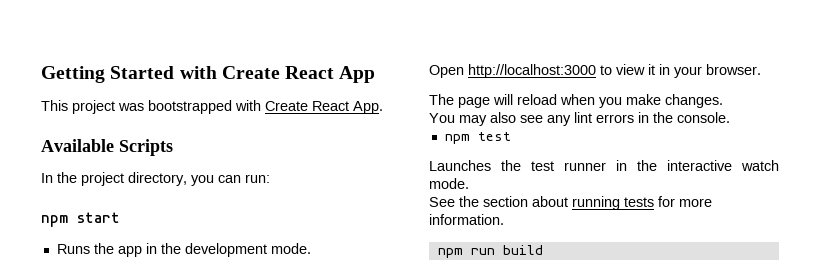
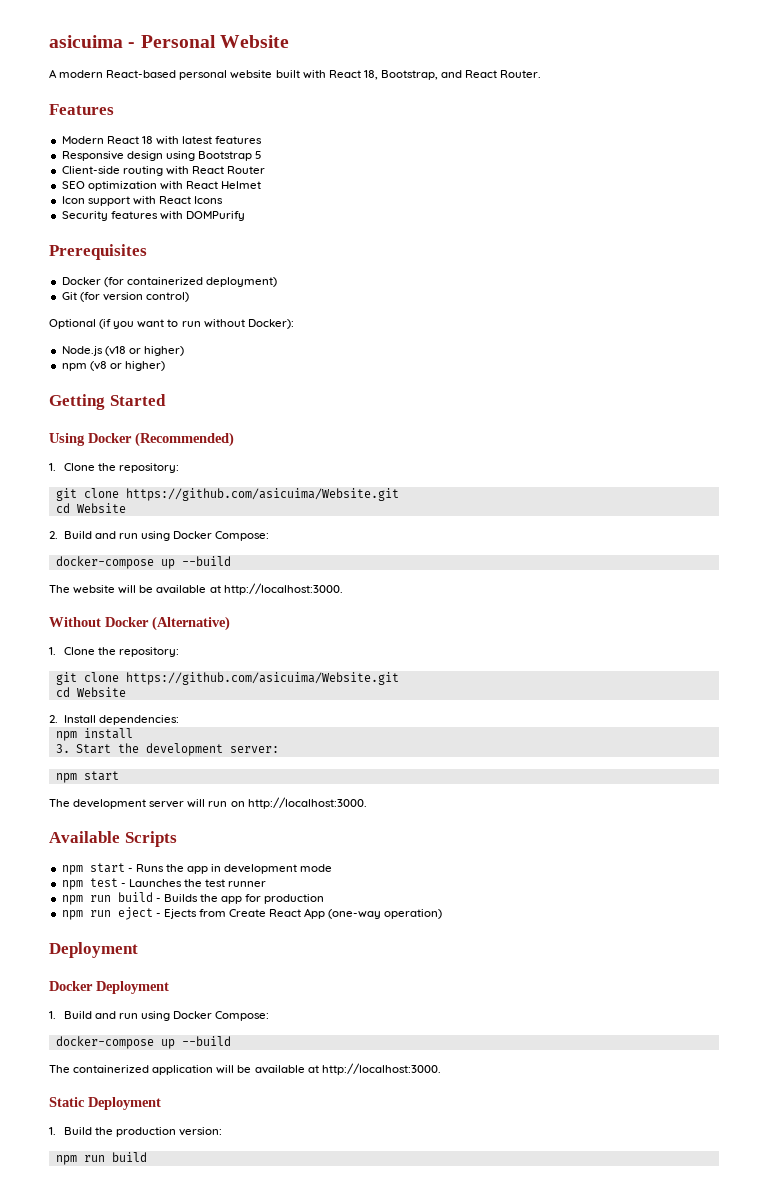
[41,66,376,83] [41,100,383,114] [41,139,173,156] [41,172,270,186] [41,212,120,227] Getting Started with Create React App // This project was bootstrapped with Create React App. // Available Scripts // In the project directory, you can run: // npm start // -> [49,35,289,48] [49,69,542,80] [49,104,114,115] [61,136,263,145] [61,151,263,161] [61,166,266,176] [61,181,262,191] [61,196,224,206] [61,211,245,221] [49,244,147,260] [61,277,277,287] [61,292,189,302] [49,319,294,329] [61,346,184,356] [61,361,165,371] [49,394,166,410] [49,432,234,447] [49,463,180,473] [55,488,399,501] [55,503,126,513] [49,531,270,541] [55,556,231,569] [49,583,343,595] [49,616,230,631] [49,647,180,657] [55,672,399,685] [55,687,126,697] [49,715,179,725] [55,728,133,741] [55,743,279,756] [55,771,119,783] [49,797,367,809] [49,831,177,847] [61,863,133,875] asicuima - Personal Website // A modern React-based personal website built with React 18, Bootstrap, and React Router. // Features // Modern React 18 with latest features // Responsive design using Bootstrap 5 // Client-side routing with React Router // SEO optimization with React Helmet // Icon support with React Icons // Security features with DOMPurify // Prerequisites // Docker (for containerized deployment) // Git (for version control) // Optional (if you want to run without Docker): // Node.js (v18 or higher) // npm (v8 or higher) // Getting Started // Using Docker (Recommended) // 1. Clone the repository: // git clone https://github.com/asicuima/Website.git // cd Website // 2. Build and run using Docker Compose: // docker-compose up --build // The website will be available at http://localhost:3000. // Without Docker (Alternative) // 1. Clone the repository: // git clone https://github.com/asicuima/Website.git // cd Website // 2. Install dependencies: // npm install // 3. Start the development server: // npm start // The development server will run on http://localhost:3000. // Available Scripts // npm start -
[160,243,311,257] [429,64,761,78] [429,94,723,108] [429,112,730,126] the development mode. // Open http://localhost:3000 to view it in your browser. // The page will reload when you make changes. // You may also see any lint errors in the console. -> [224,864,333,874] development mode
(511, 136) // -> [120,883,126,887] -
[616,160,779,171] [429,178,469,189] [429,196,712,210] [429,214,504,225] in the interactive watch mode. // See the section about running tests for more information. -> [61,892,325,905] [61,907,443,920] [49,942,138,958] [49,981,169,994] [49,1011,270,1021] [55,1036,231,1049] [49,1063,441,1075] [49,1097,161,1110] [49,1127,223,1137] // npm run build - Builds the app for production // npm run eject - Ejects from Create React App (one-way operation) // Deployment // Docker Deployment // 1. Build and run using Docker Compose: // docker-compose up --build // The containerized application will be available at http://localhost:3000. // Static Deployment // 1. Build the production version:

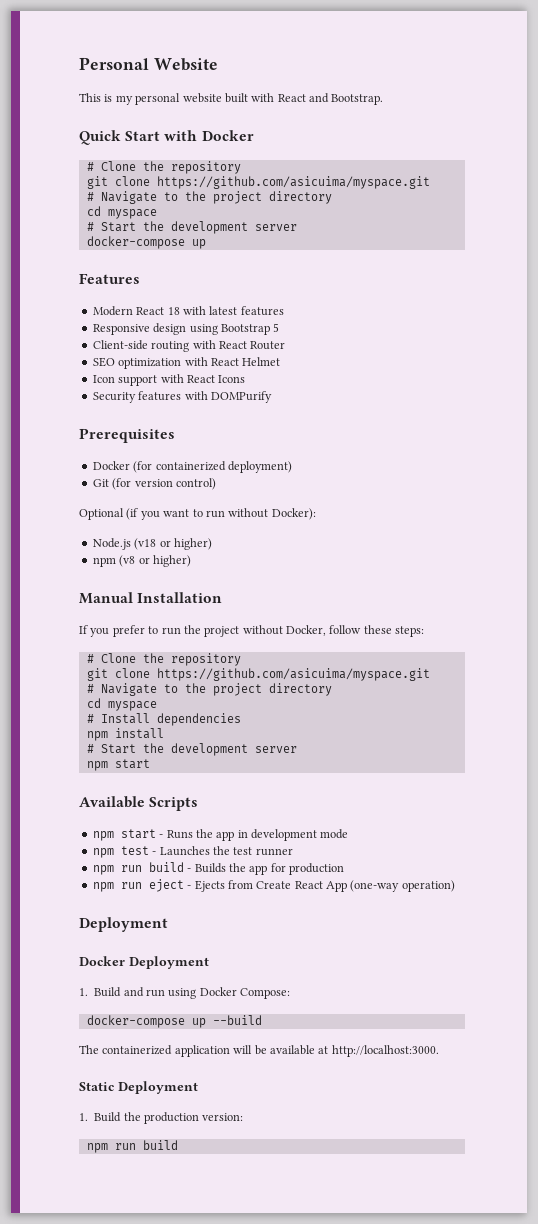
[49,35,136,48] asicuima - -> (79, 63) none
[49,69,177,78] A modern React-based -> [79,93,133,105] This is my
[363,70,542,80] 18, Bootstrap, and React Router. -> [309,93,384,105] [79,130,254,145] [86,161,241,174] [86,176,430,189] [86,191,332,204] [86,206,157,219] [86,221,297,234] [86,236,206,249] and Bootstrap. // Quick Start with Docker // # Clone the repository // git clone https://github.com/asicuima/myspace.git // # Navigate to the project directory // cd myspace // # Start the development server // docker-compose up
[49,394,166,410] [49,432,234,447] [49,463,180,473] [55,488,399,501] [55,503,126,513] [49,531,270,541] [55,556,231,569] [49,583,343,595] [49,616,230,631] [49,647,180,657] [55,672,399,685] [55,687,126,697] [49,715,179,725] Getting Started // Using Docker (Recommended) // 1. Clone the repository: // git clone https://github.com/asicuima/Website.git // cd Website // 2. Build and run using Docker Compose: // docker-compose up --build // The website will be available at http://localhost:3000. // Without Docker (Alternative) // 1. Clone the repository: // git clone https://github.com/asicuima/Website.git // cd Website // 2. Install dependencies: -> [79,592,223,604] [79,625,425,637] [86,653,241,666] [86,668,430,681] [86,683,332,696] [86,698,157,711] [86,713,241,726] Manual Installation // If you prefer to run the project without Docker, follow these steps: // # Clone the repository // git clone https://github.com/asicuima/myspace.git // # Navigate to the project directory // cd myspace // # Install dependencies
[55,743,279,756] [55,771,119,783] [49,797,367,809] 3. Start the development server: // npm start // The development server will run on http://localhost:3000. -> [86,743,297,756] [86,759,150,771] # Start the development server // npm start

